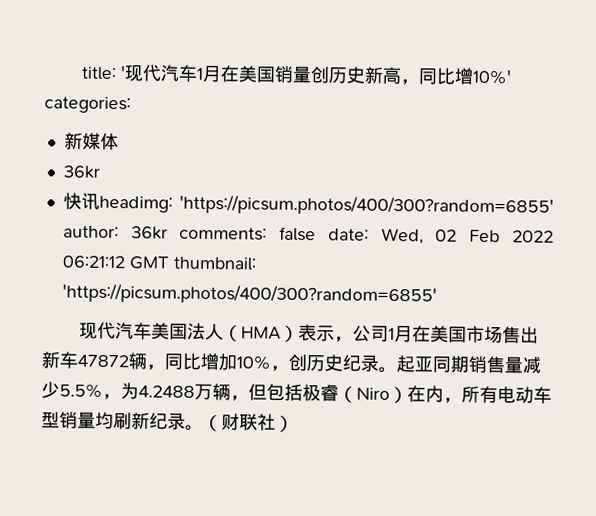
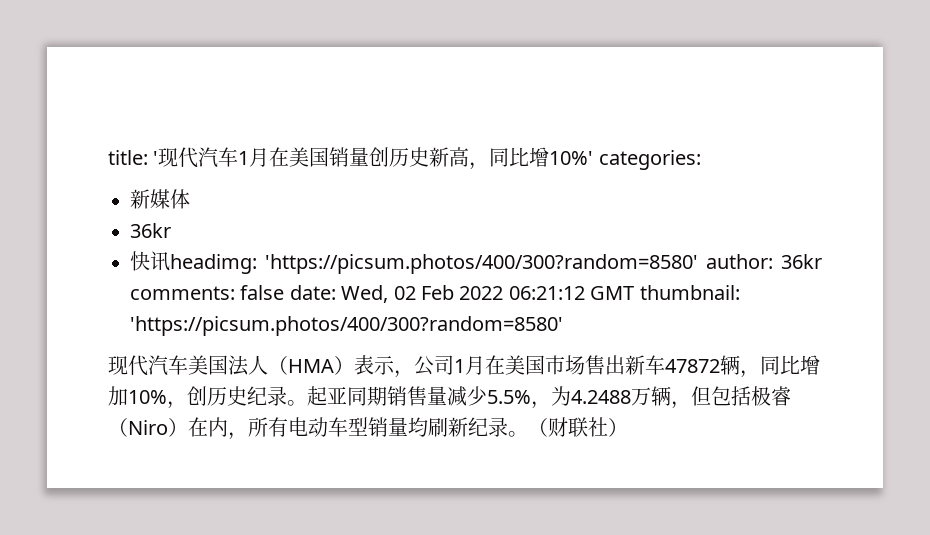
[179,194,554,217] 'https://picsum.photos/400/300?random=6855' -> [265,254,698,274] 'https://picsum.photos/400/300?random=8580'
[61,283,437,306] 'https://picsum.photos/400/300?random=6855' -> [130,316,563,336] 'https://picsum.photos/400/300?random=8580'

